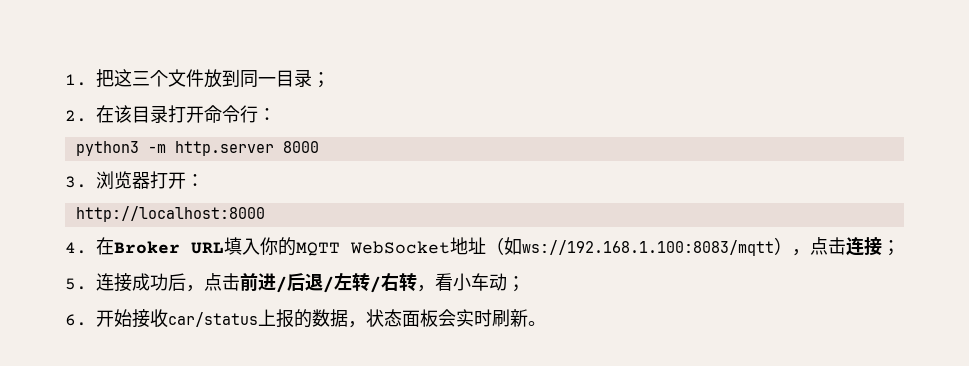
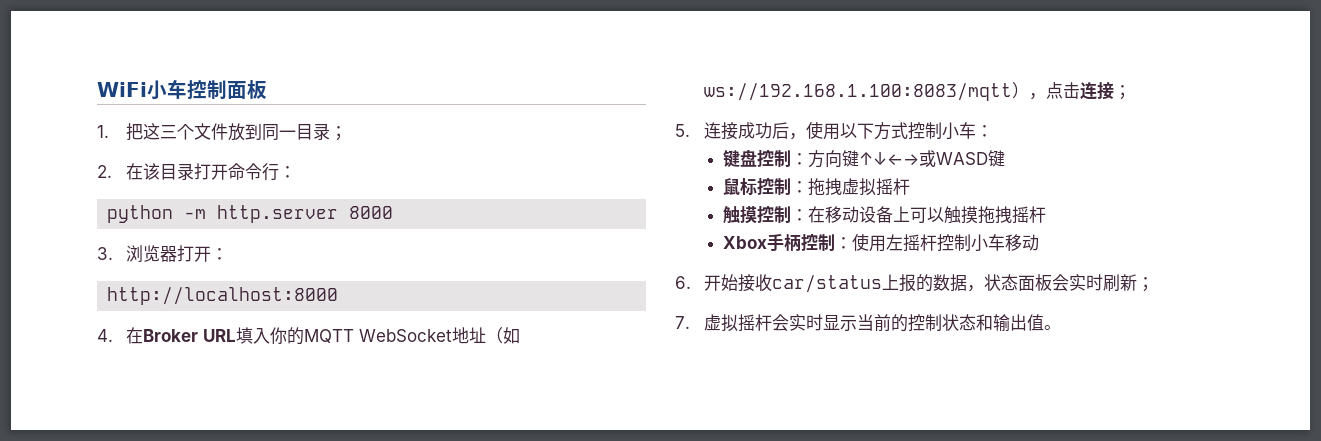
(65, 80) none -> [97,79,267,100] WiFi小车控制面板 //
[75,141,139,156] python3 -> [107,205,174,223] python
[204,273,525,293] 点击前进/后退/左转/右转，看小车动； -> [806,121,994,140] [723,149,1006,168] [723,177,911,196] [723,205,1047,224] [723,233,1040,252] 使用以下方式控制小车： // 键盘控制：方向键↑↓←→或WASD键 // 鼠标控制：拖拽虚拟摇杆 // 触摸控制：在移动设备上可以触摸拖拽摇杆 // Xbox手柄控制：使用左摇杆控制小车移动
(528, 318) none -> [1137,277,1155,292] [675,314,1045,332] ； // 7.虚拟摇杆会实时显示当前的控制状态和输出值

